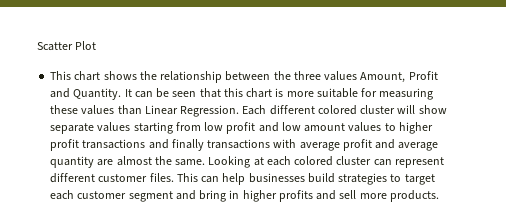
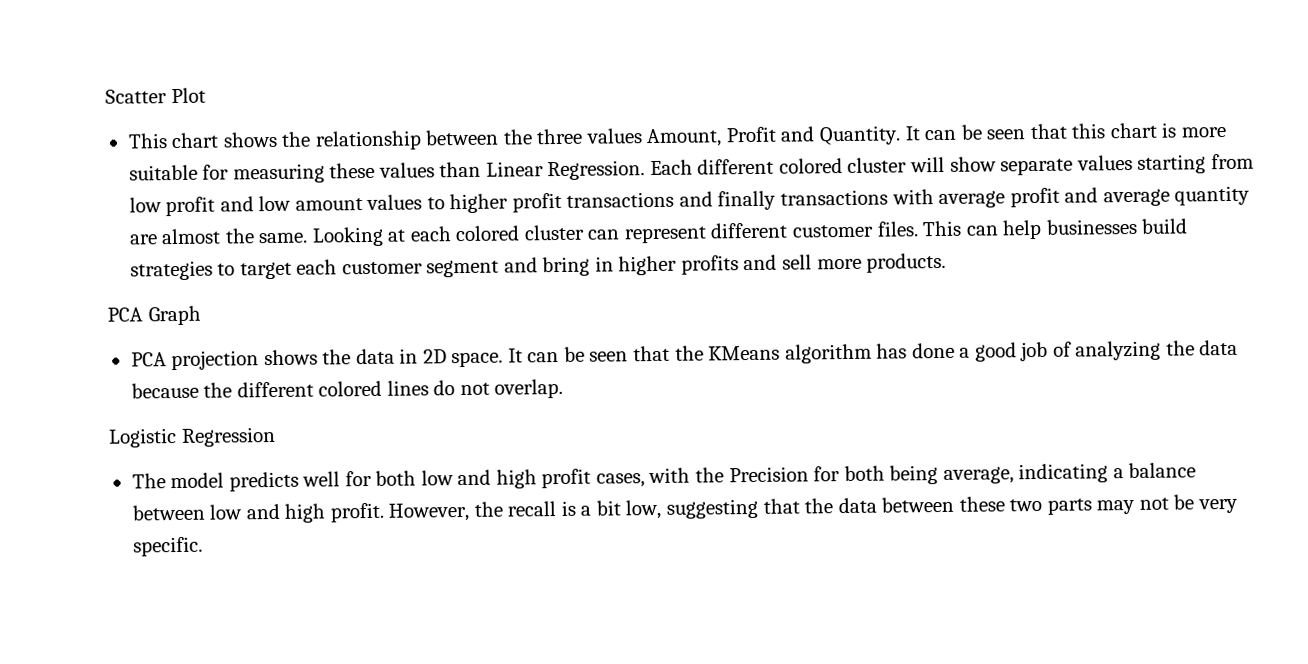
(439, 196) none -> [107,305,201,326] [130,339,1239,371] [130,378,564,399] [108,426,276,448] [131,462,1197,492] [131,494,1238,523] [132,536,203,557] // PCA Graph // PCA projection shows the data in 2D space. It can be seen that the KMeans algorithm has done a good job of analyzing the data because the different colored lines do not overlap. // Logistic Regression // The model predicts well for both low and high profit cases, with the Precision for both being average, indicating a balance between low and high profit. However, the recall is a bit low, suggesting that the data between these two parts may not be very specific.

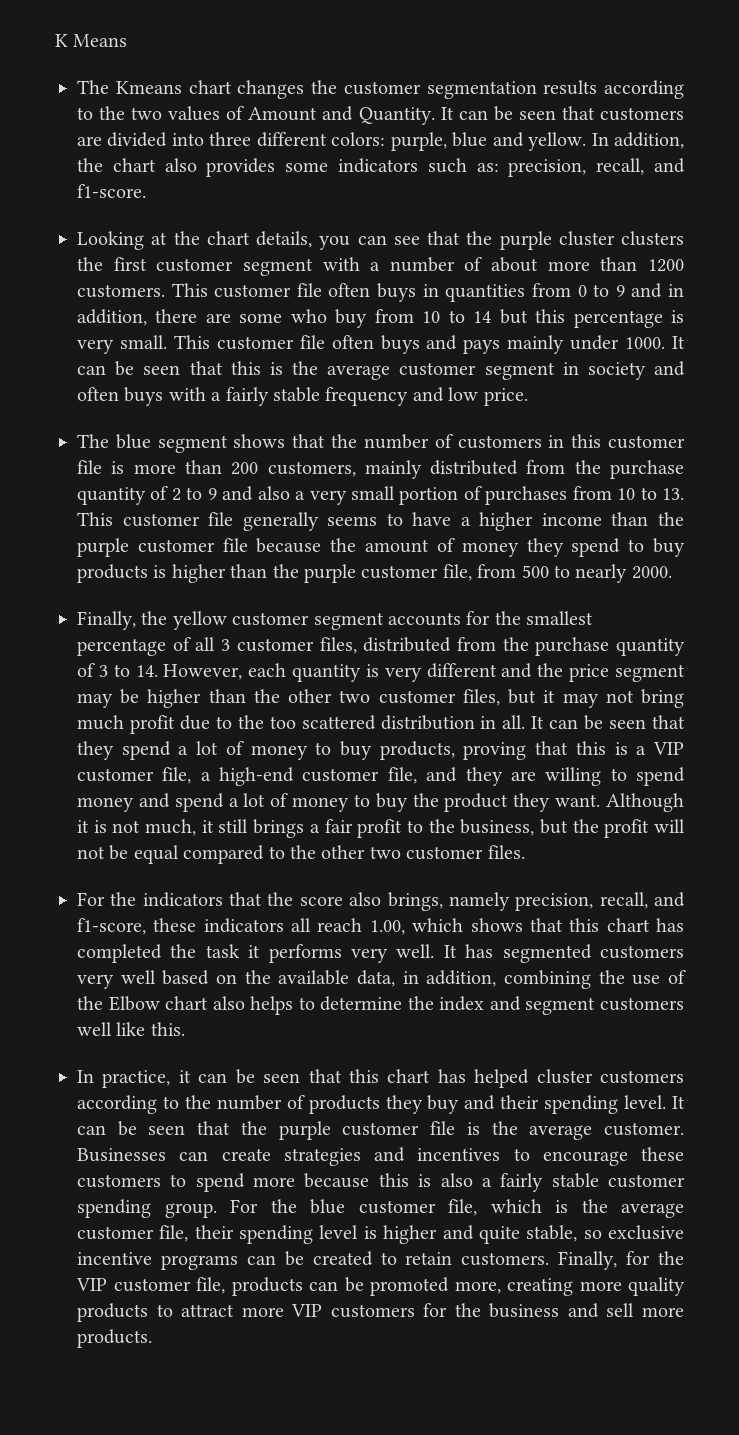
[105,87,206,104] [127,126,777,151] Scatter Plot // This chart shows the relationship between the three values Amount, Profit -> [55,34,128,47] [77,80,684,99] [77,106,318,121] K Means // The Kmeans chart changes the customer segmentation results according to the two values of Amount
[1071,122,1226,139] [128,153,1254,184] [128,185,1251,217] [128,218,1188,247] [129,252,947,281] [107,305,201,326] [130,348,504,371] this chart is more suitable for measuring these values than Linear Regression. Each different colored cluster will show separate values starting from low profit and low amount values to higher profit transactions and finally transactions with average profit and average quantity are almost the same. Looking at each colored cluster can represent different customer files. This can help businesses build strategies to target each customer segment and bring in higher profits and sell more products. // PCA Graph // PCA projection shows the data in 2D space. -> [600,107,685,121] [77,132,684,151] [77,158,685,177] [77,184,146,198] [77,231,684,250] [77,257,684,276] [77,283,684,302] [77,309,684,328] [77,335,685,354] [77,361,685,380] [77,387,528,406] [77,434,685,453] [77,460,684,479] [77,486,684,505] [77,512,684,531] [77,538,686,557] [77,564,672,583] [77,611,594,630] [77,637,685,656] [77,663,685,682] [77,689,684,708] [77,715,686,734] [77,741,684,760] [77,767,686,786] [77,793,684,812] [77,819,685,838] [77,845,525,864] [77,892,686,911] [77,918,685,935] [77,944,684,963] [77,970,686,989] [77,996,684,1015] [77,1022,185,1036] [77,1069,685,1088] [77,1095,667,1114] customers are divided into three different colors: purple, blue and yellow. In addition, the chart also provides some indicators such as: precision, recall, and f1-score. // Looking at the chart details, you can see that the purple cluster clusters the first customer segment with a number of about more than 1200 customers. This customer file often buys in quantities from 0 to 9 and in addition, there are some who buy from 10 to 14 but this percentage is very small. This customer file often buys and pays mainly under 1000. It can be seen that this is the average customer segment in society and often buys with a fairly stable frequency and low price. // The blue segment shows that the number of customers in this customer file is more than 200 customers, mainly distributed from the purchase quantity of 2 to 9 and also a very small portion of purchases from 10 to 13. This customer file generally seems to have a higher income than the purple customer file because the amount of money they spend to buy products is higher than the purple customer file, from 500 to nearly 2000. // Finally, the yellow customer segment accounts for the smallest percentage of all 3 customer files, distributed from the purchase quantity of 3 to 14. However, each quantity is very different and the price segment may be higher than the other two customer files, but it may not bring much profit due to the too scattered distribution in all. It can be seen that they spend a lot of money to buy products, proving that this is a VIP customer file, a high-end customer file, and they are willing to spend money and spend a lot of money to buy the product they want. Although it is not much, it still brings a fair profit to the business, but the profit will not be equal compared to the other two customer files. // For the indicators that the score also brings, namely precision, recall, and f1-score, these indicators all reach 1.00, which shows that this chart has completed the task it performs very well. It has segmented customers very well based on the available data, in addition, combining the use of the Elbow chart also helps to determine the index and segment customers well like this. // In practice, it can be seen that this chart has helped cluster customers according to the number of products they buy and their spending level.
[708,339,1239,364] [130,378,564,399] [108,426,276,448] [131,462,1197,492] [131,494,1238,523] [132,536,203,557] KMeans algorithm has done a good job of analyzing the data because the different colored lines do not overlap. // Logistic Regression // The model predicts well for both low and high profit cases, with the Precision for both being average, indicating a balance between low and high profit. However, the recall is a bit low, suggesting that the data between these two parts may not be very specific. -> [278,1121,685,1140] [77,1147,684,1166] [77,1173,686,1192] [77,1199,684,1218] [77,1225,685,1244] [77,1251,684,1270] [76,1277,685,1296] [77,1303,684,1322] [77,1329,152,1348] purple customer file is the average customer. Businesses can create strategies and incentives to encourage these customers to spend more because this is also a fairly stable customer spending group. For the blue customer file, which is the average customer file, their spending level is higher and quite stable, so exclusive incentive programs can be created to retain customers. Finally, for the VIP customer file, products can be promoted more, creating more quality products to attract more VIP customers for the business and sell more products.

